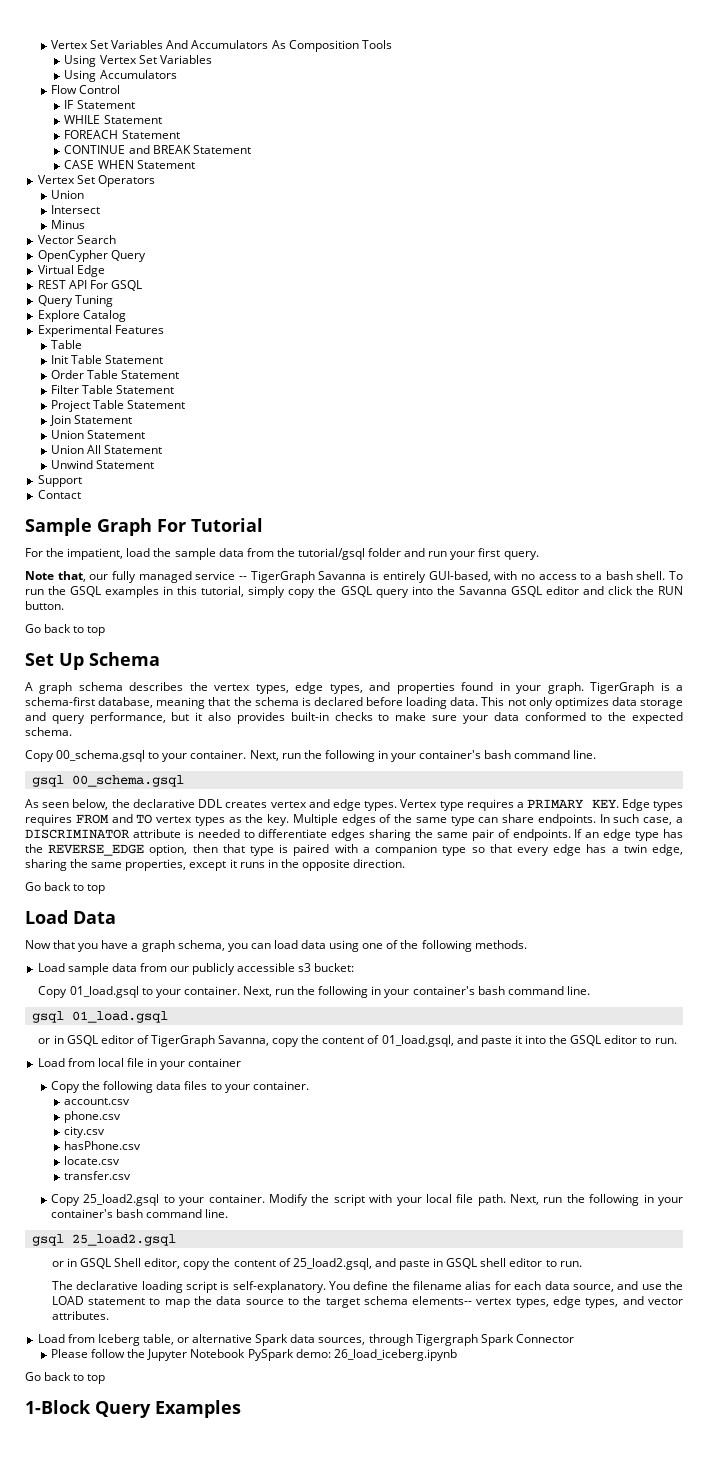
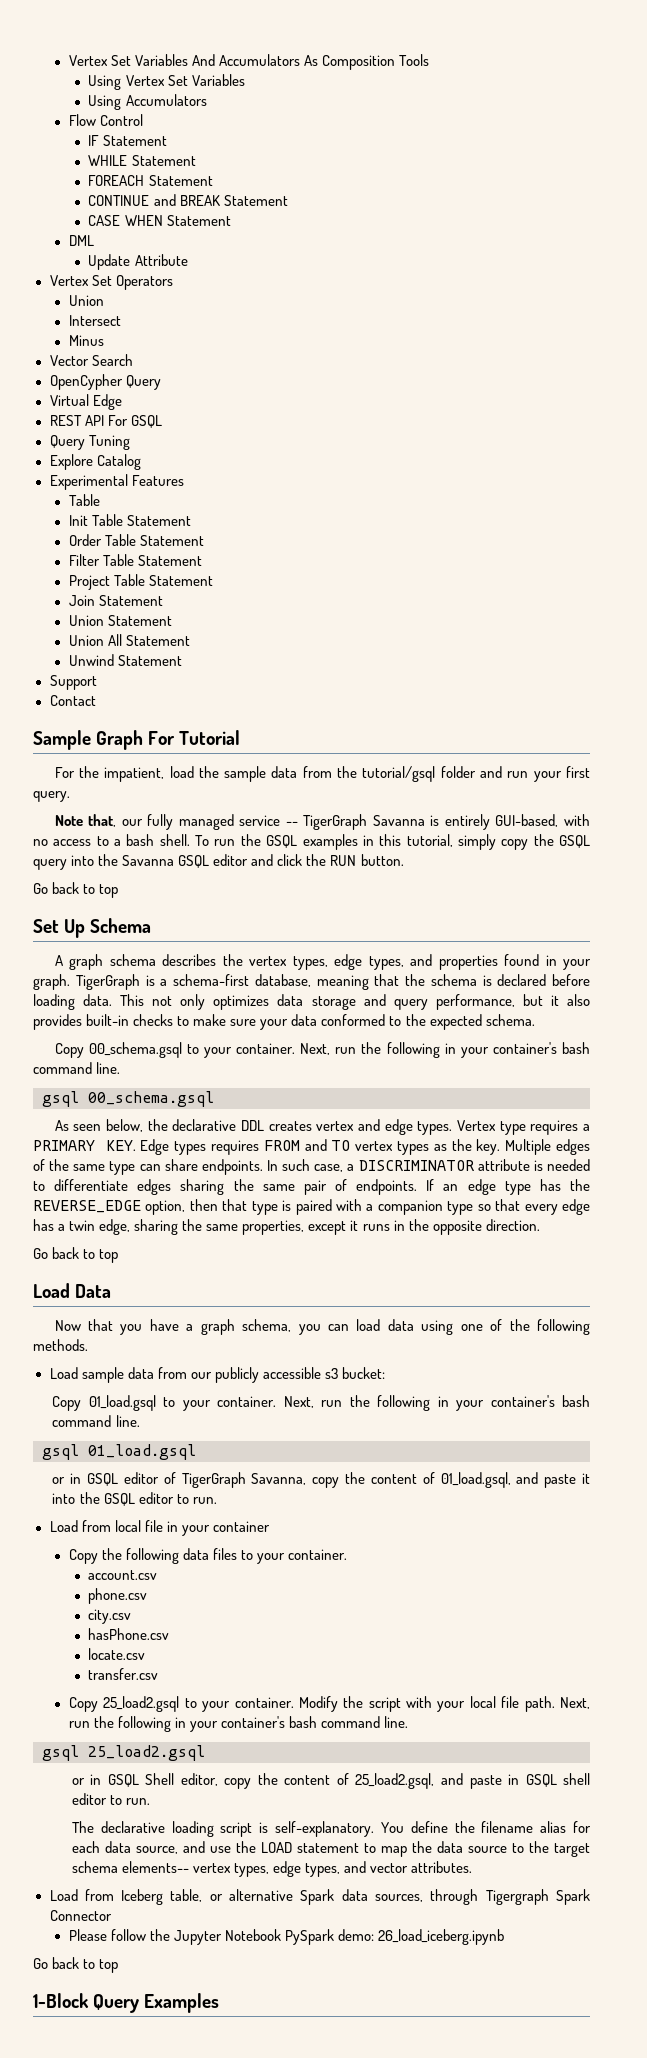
(195, 164) none -> [68,235,94,246] [88,254,188,270] // DML // Update Attribute

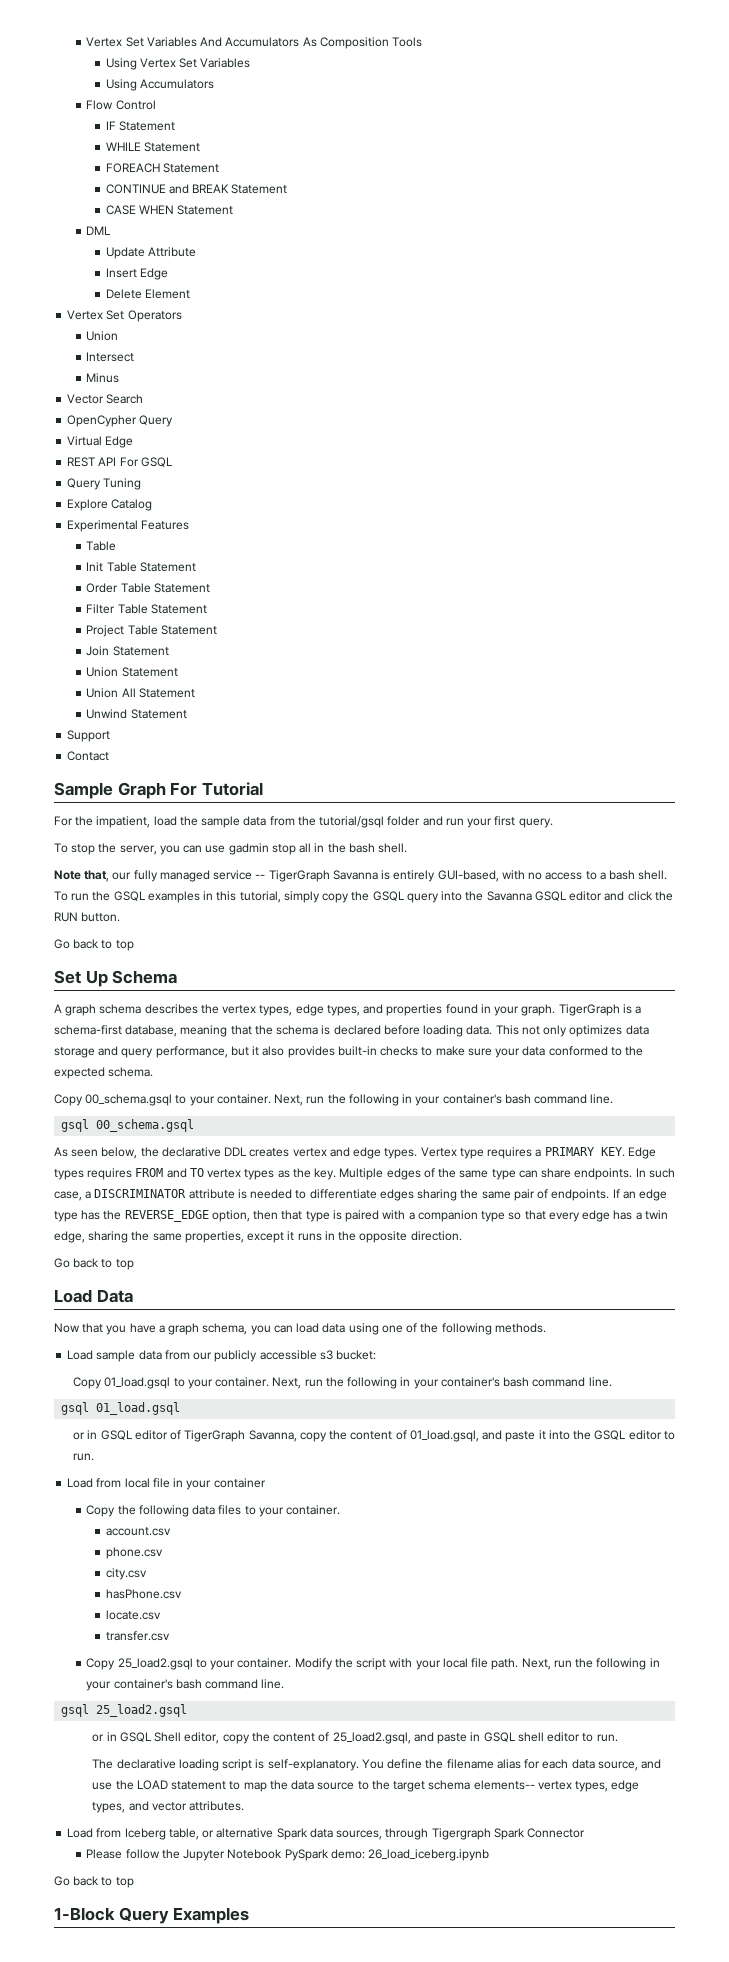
(188, 260) none -> [105,268,168,280] [105,289,190,299] // Insert Edge // Delete Element
(70, 796) none -> [54,843,408,855] // To stop the server, you can use gadmin stop all in the bash shell.

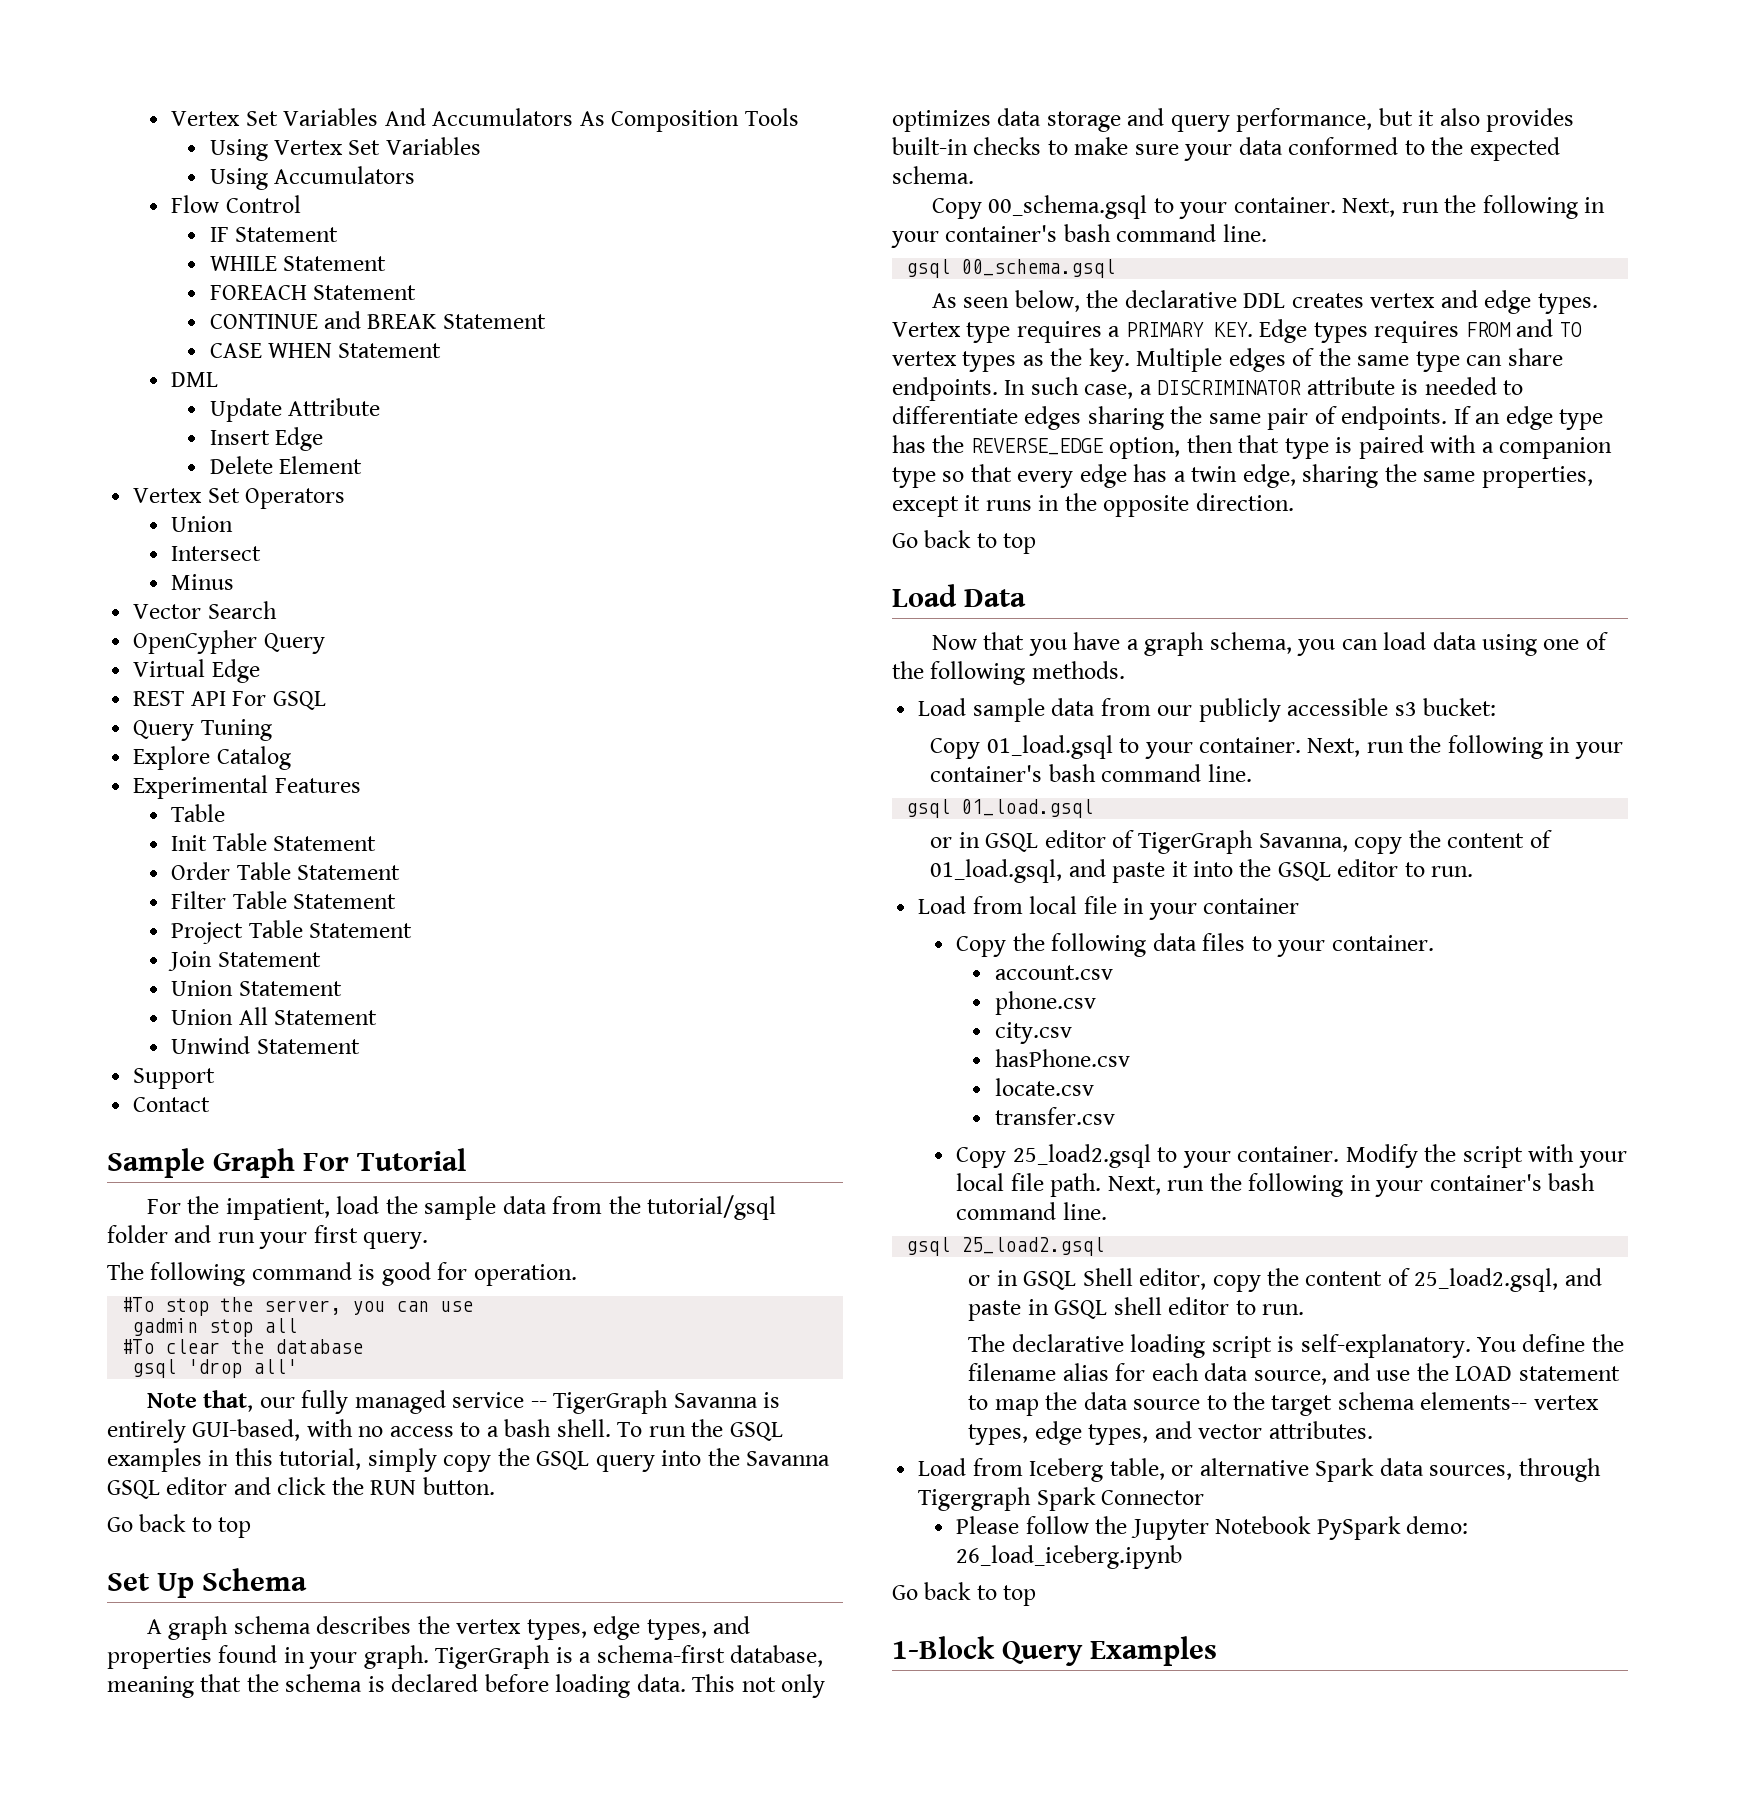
[54,843,68,853] To -> [107,1262,577,1286] [121,1297,155,1312] The following command is good for operation. // #To
(226, 849) none -> (474, 1306) //
[314,843,408,853] in the bash shell. -> [121,1339,364,1354] [132,1359,298,1378] // #To clear the database // gsql 'drop all'

